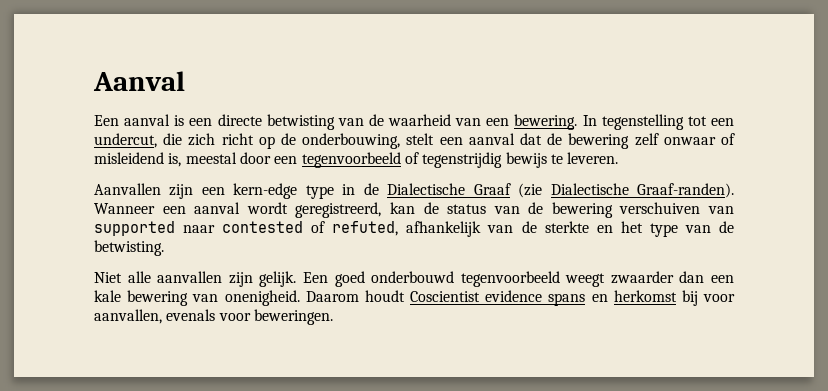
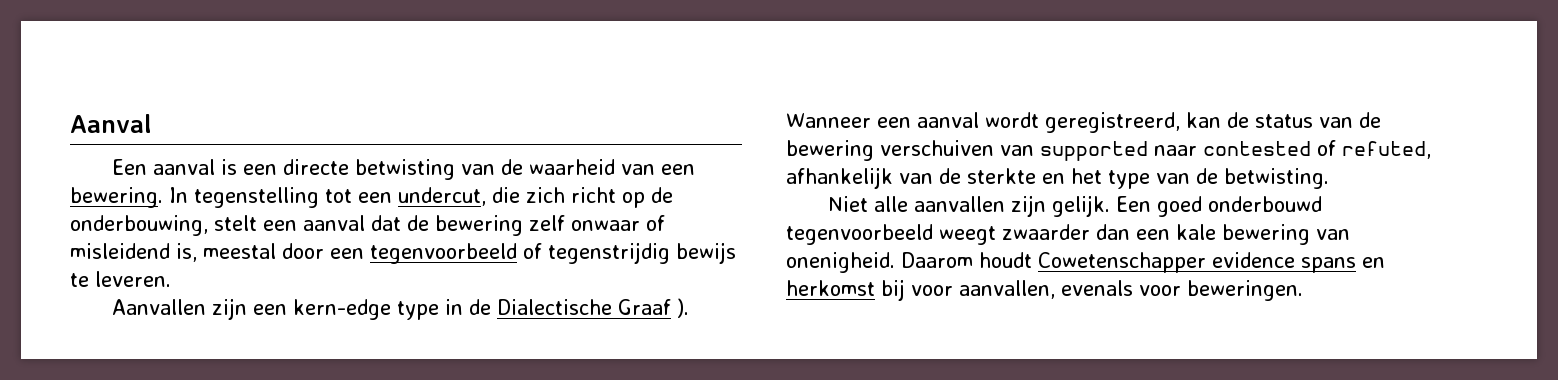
[518,183,734,198] (zie Dialectische Graaf-randen). -> [676,298,689,318] ).
[410,291,481,302] Coscientist -> [1038,252,1206,273] Cowetenschapper

